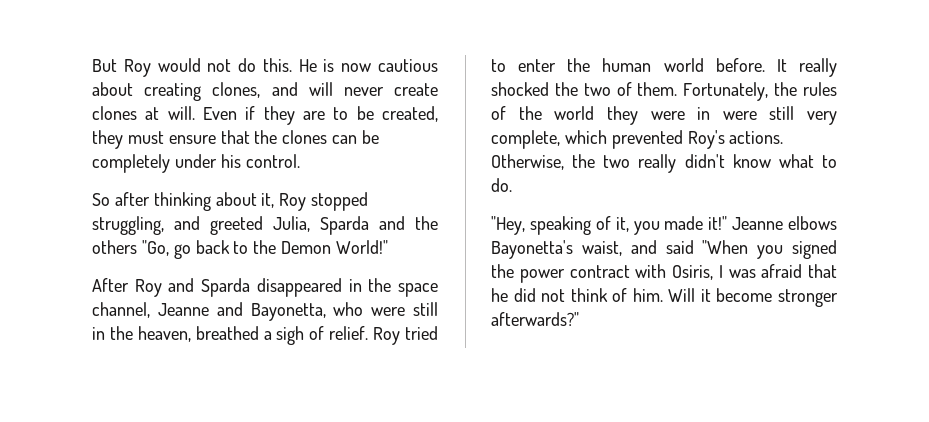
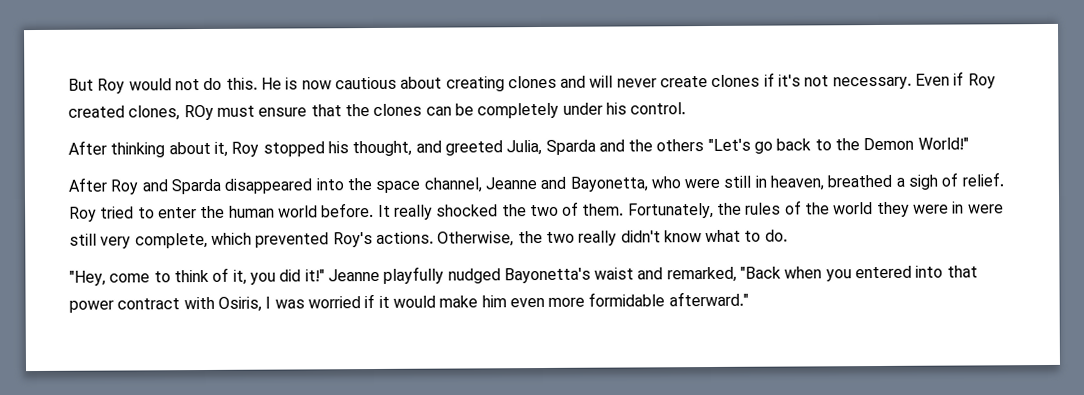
[212,82,261,98] clones, -> [507,75,557,89] clones
[145,106,439,125] [92,130,123,149] at will. Even if they are to be created, they -> [763,71,996,90] [68,104,214,121] if it's not necessary. Even if Roy created clones, ROy
[92,192,150,206] So after -> [68,140,107,155] After
[92,216,164,235] struggling, -> [327,140,413,157] his thought,
[141,240,169,256] "Go, -> [707,138,751,152] "Let's
[348,279,362,292] in -> [315,178,344,191] into
[109,326,133,340] the -> (767, 181) none
[529,216,591,235] speaking -> [109,269,209,283] come to think
[664,216,704,230] made -> [279,269,302,282] did
[788,216,837,230] [491,240,837,259] [491,264,514,278] elbows Bayonetta's waist, and said "When you signed the -> [383,265,978,284] playfully nudged Bayonetta's waist and remarked, "Back when you entered into that
[761,264,837,278] [491,288,838,307] [491,312,579,326] afraid that he did not think of him. Will it become stronger afterwards?" -> [307,291,749,309] worried if it would make him even more formidable afterward."

